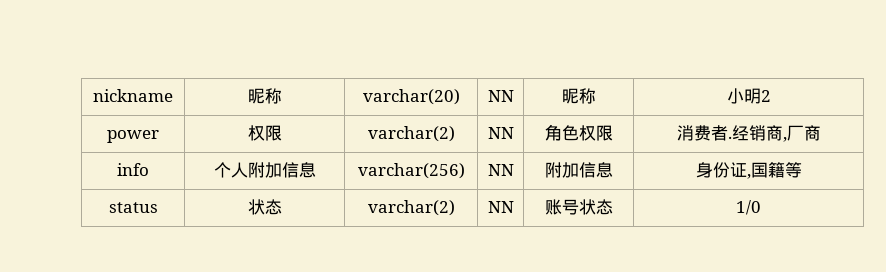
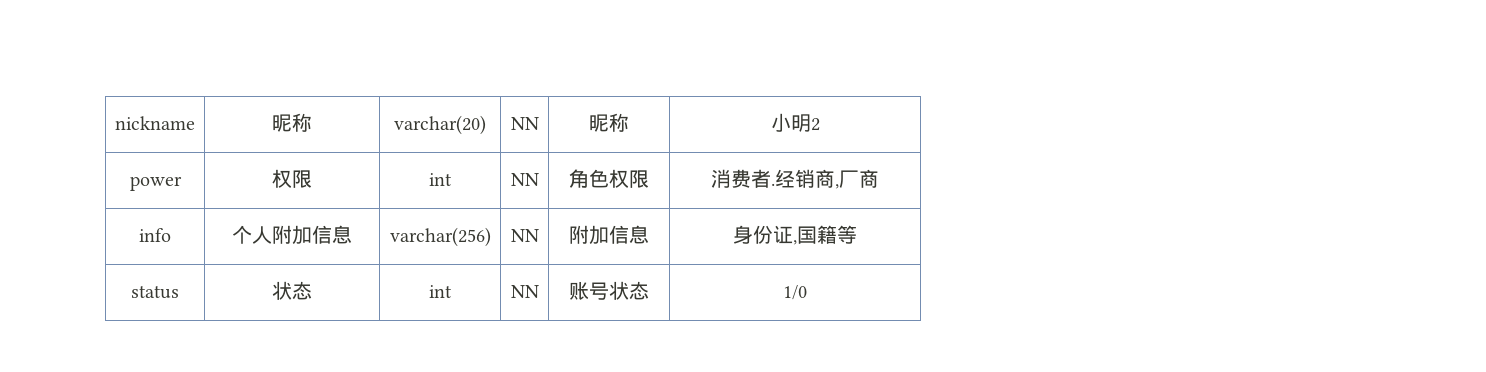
[367,126,455,142] varchar(2) -> [429,173,452,186] int
[367,200,455,216] varchar(2) -> [429,285,452,298] int

